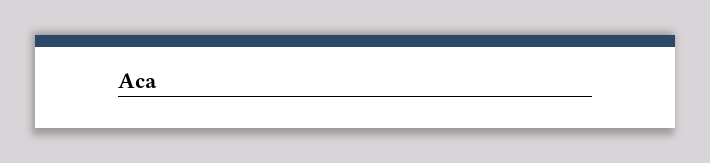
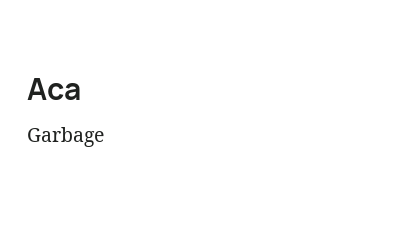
(157, 80) none -> [27,127,104,147] // Garbage

